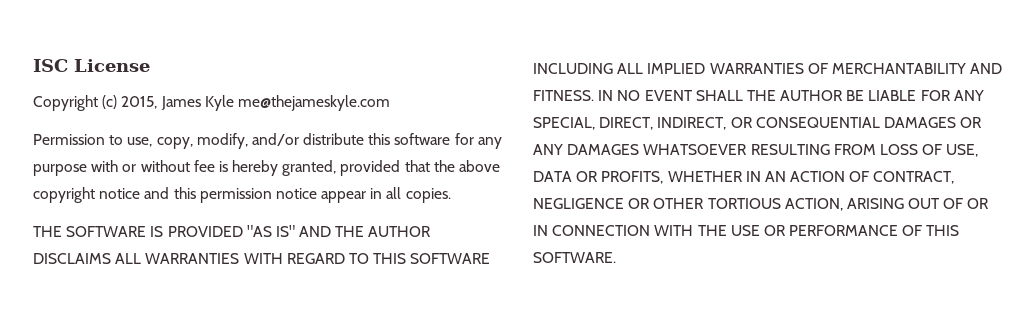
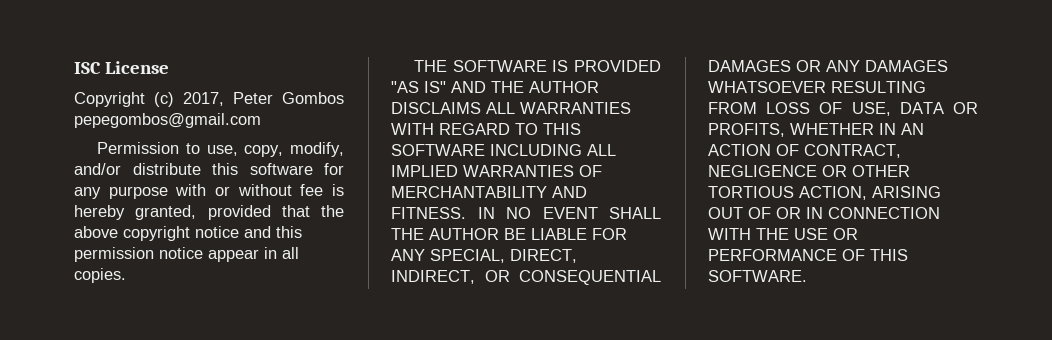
[121,95,390,111] 2015, James Kyle me@thejameskyle.com -> [183,92,344,106] [74,113,261,128] 2017, Peter Gombos pepegombos@gmail.com

